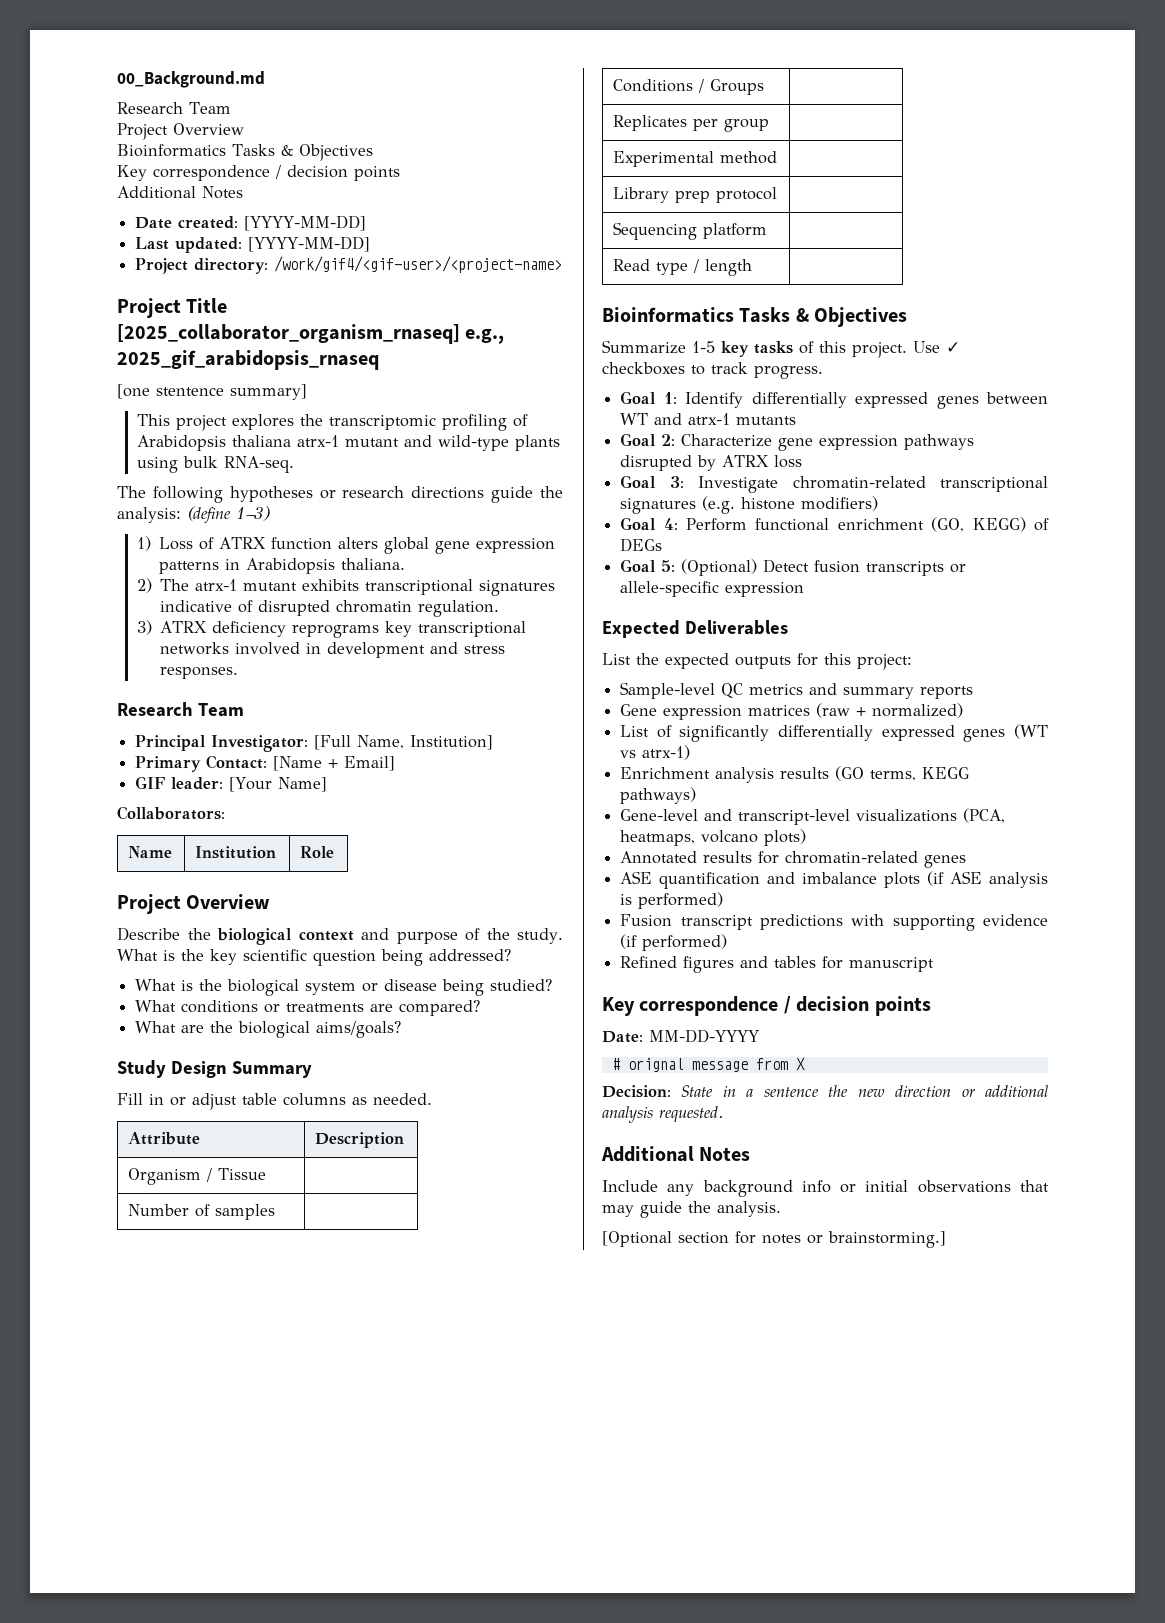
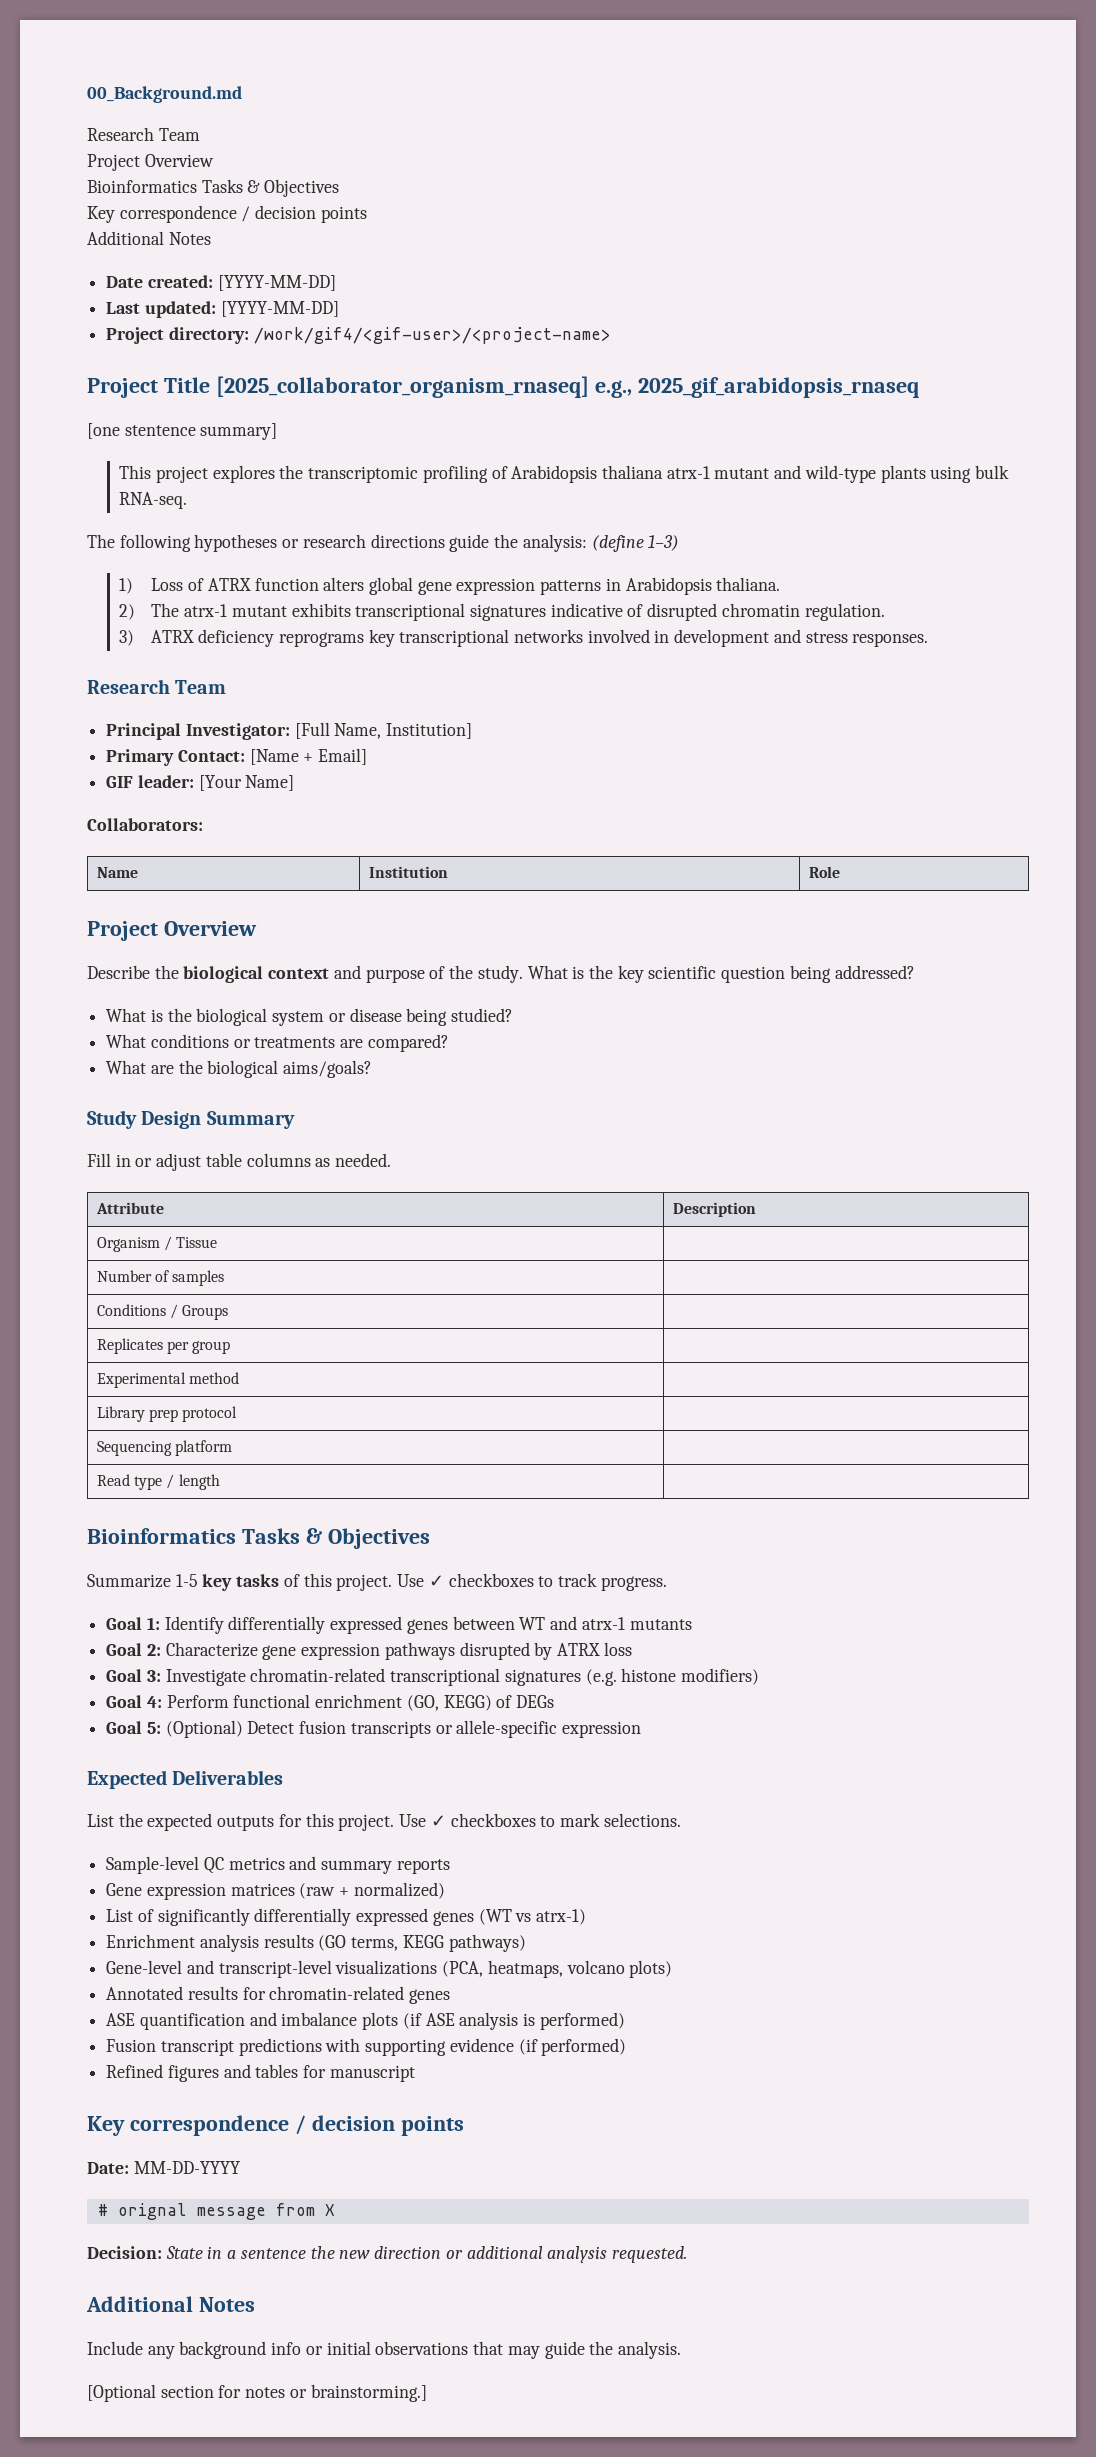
[857,654,912,670] project: -> [338,1813,681,1831] project. Use ✓ checkboxes to mark selections.

